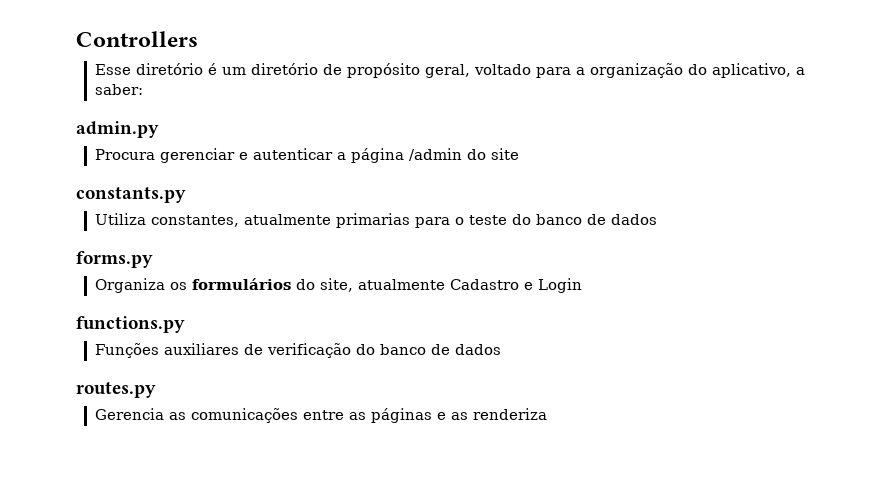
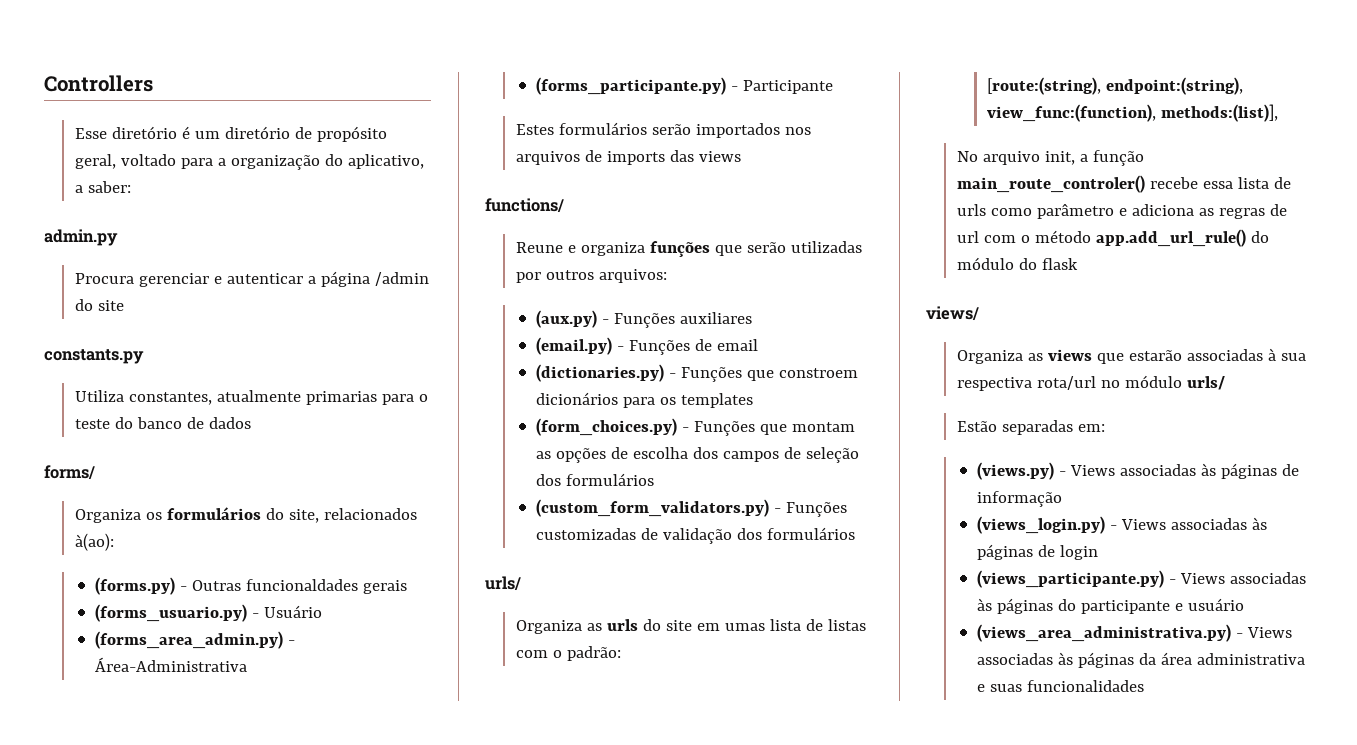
[76,251,153,268] forms.py -> [44,465,95,480] forms/
[357,278,582,293] [76,316,185,333] [94,343,501,358] [76,382,156,398] [94,408,547,423] atualmente Cadastro e Login // functions.py // Funções auxiliares de verificação do banco de dados // routes.py // Gerencia as comunicações entre as páginas e as renderiza -> [323,508,417,520] [74,533,114,551] [94,577,407,595] [94,604,322,622] [94,631,295,649] [94,657,247,672] [535,77,833,95] [515,122,811,138] [515,150,741,165] [485,198,564,213] [515,241,862,257] [515,269,667,283] [535,310,752,328] [535,337,758,355] [535,364,858,382] [535,392,753,408] [535,418,855,436] [535,447,859,463] [535,473,654,486] [535,499,847,517] [535,527,855,544] [485,576,521,591] [515,619,866,634] [515,646,621,661] [987,77,1244,95] [987,104,1279,122] [956,150,1144,166] [956,175,1291,193] [956,204,1287,219] [956,229,1269,247] [956,257,1078,270] [926,306,979,321] [956,348,1306,364] [956,375,1225,391] [956,420,1105,435] [976,462,1299,480] [976,491,1062,507] [976,516,1267,534] [976,544,1098,560] [976,570,1306,588] [976,598,1244,614] [976,624,1292,642] [976,652,1305,668] [976,680,1144,692] relacionados à(ao): // (forms.py) - Outras funcionaldades gerais // (forms_usuario.py) - Usuário // (forms_area_admin.py) - Área-Administrativa // (forms_participante.py) - Participante // Estes formulários serão importados nos arquivos de imports das views // functions/ // Reune e organiza funções que serão utilizadas por outros arquivos: // (aux.py) - Funções auxiliares // (email.py) - Funções de email // (dictionaries.py) - Funções que constroem dicionários para os templates // (form_choices.py) - Funções que montam as opções de escolha dos campos de seleção dos formulários // (custom_form_validators.py) - Funções customizadas de validação dos formulários // urls/ // Organiza as urls do site em umas lista de listas com o padrão: // [route:(string), endpoint:(string), view_func:(function), methods:(list)], // No arquivo init, a função main_route_controler() recebe essa lista de urls como parâmetro e adiciona as regras de url com o método app.add_url_rule() do módulo do flask // views/ // Organiza as views que estarão associadas à sua respectiva rota/url no módulo urls/ // Estão separadas em: // (views.py) - Views associadas às páginas de informação // (views_login.py) - Views associadas às páginas de login // (views_participante.py) - Views associadas às páginas do participante e usuário // (views_area_administrativa.py) - Views associadas às páginas da área administrativa e suas funcionalidades

